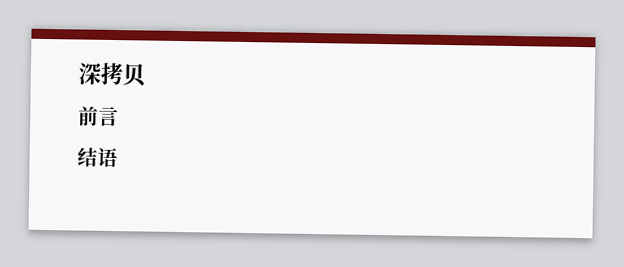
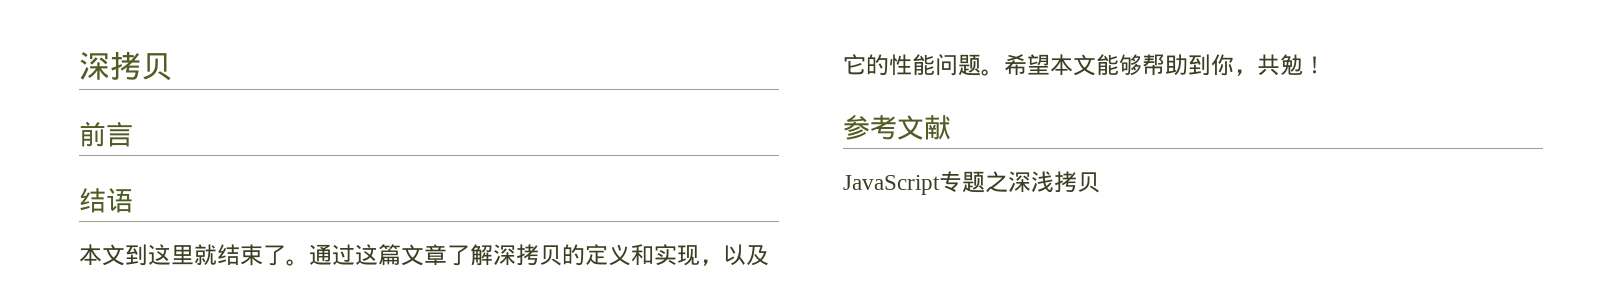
(118, 157) none -> [79,244,769,266] [843,54,1326,76] [843,115,951,140] [843,171,1100,195] // 本文到这里就结束了。通过这篇文章了解深拷贝的定义和实现，以及它的性能问题。希望本文能够帮助到你，共勉！ // 参考文献 // JavaScript专题之深浅拷贝

